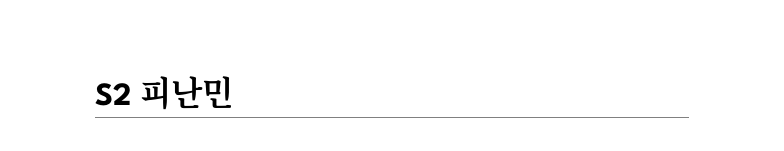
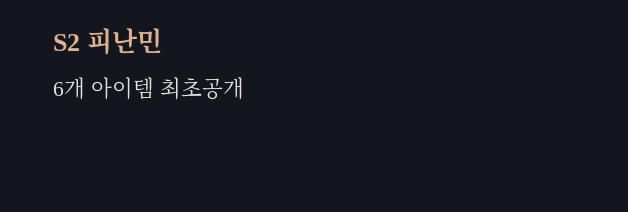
(233, 93) none -> [53,77,244,100] // 6개 아이템 최초공개

